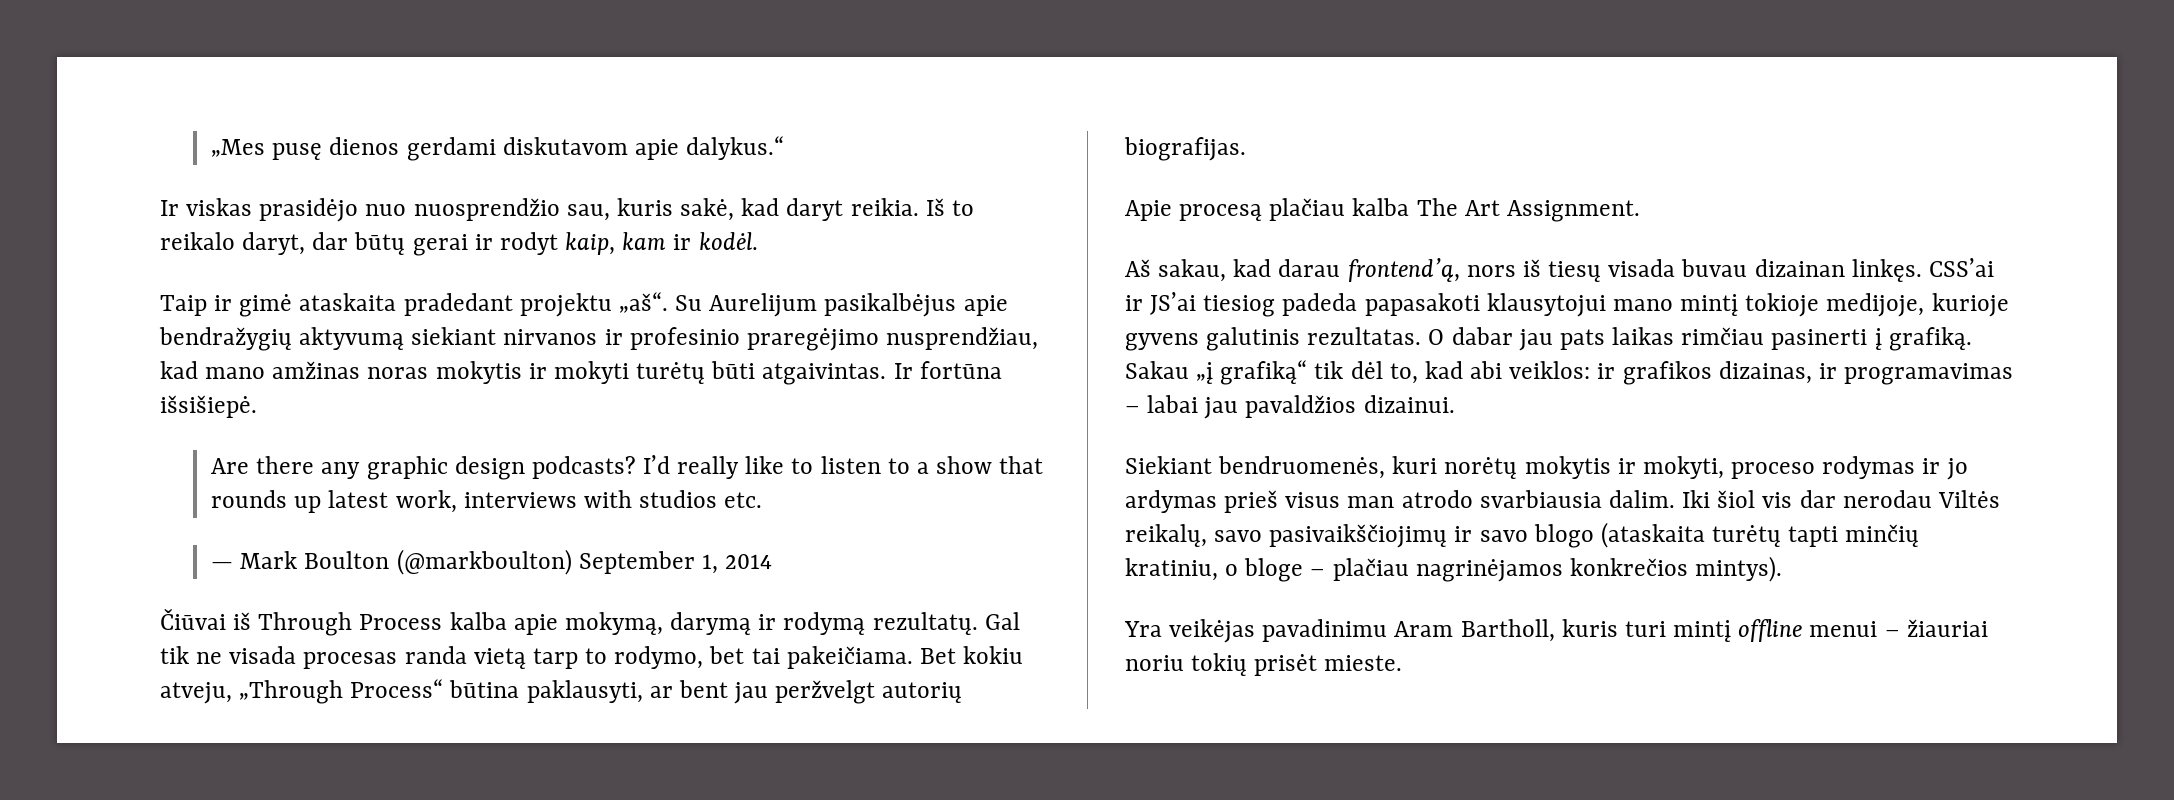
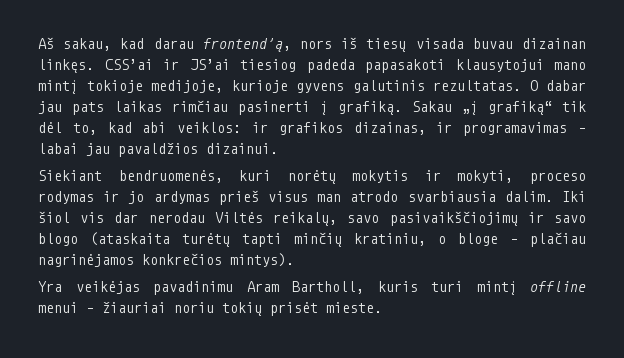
[211,136,785,161] [160,198,974,222] [160,232,758,256] [160,292,1008,317] [159,327,1039,351] [160,361,1002,385] [160,395,257,418] [211,455,1044,480] [211,490,763,513] [211,549,773,575] [160,608,1020,636] [160,646,1024,669] [160,679,963,704] [1124,137,1246,161] [1125,198,1640,222] „Mes pusę dienos gerdami diskutavom apie dalykus.“ // Ir viskas prasidėjo nuo nuosprendžio sau, kuris sakė, kad daryt reikia. Iš to reikalo daryt, dar būtų gerai ir rodyt kaip, kam ir kodėl. // Taip ir gimė ataskaita pradedant projektu „aš“. Su Aurelijum pasikalbėjus apie bendražygių aktyvumą siekiant nirvanos ir profesinio praregėjimo nusprendžiau, kad mano amžinas noras mokytis ir mokyti turėtų būti atgaivintas. Ir fortūna išsišiepė. // Are there any graphic design podcasts? I’d really like to listen to a show that rounds up latest work, interviews with studios etc. // — Mark Boulton (@markboulton) September 1, 2014 // Čiūvai iš Through Process kalba apie mokymą, darymą ir rodymą rezultatų. Gal tik ne visada procesas randa vietą tarp to rodymo, bet tai pakeičiama. Bet kokiu atveju, „Through Process“ būtina paklausyti, ar bent jau peržvelgt autorių biografijas. // Apie procesą plačiau kalba The Art Assignment. // -> (38, 43) none

